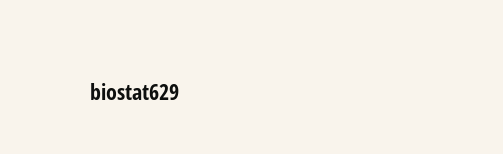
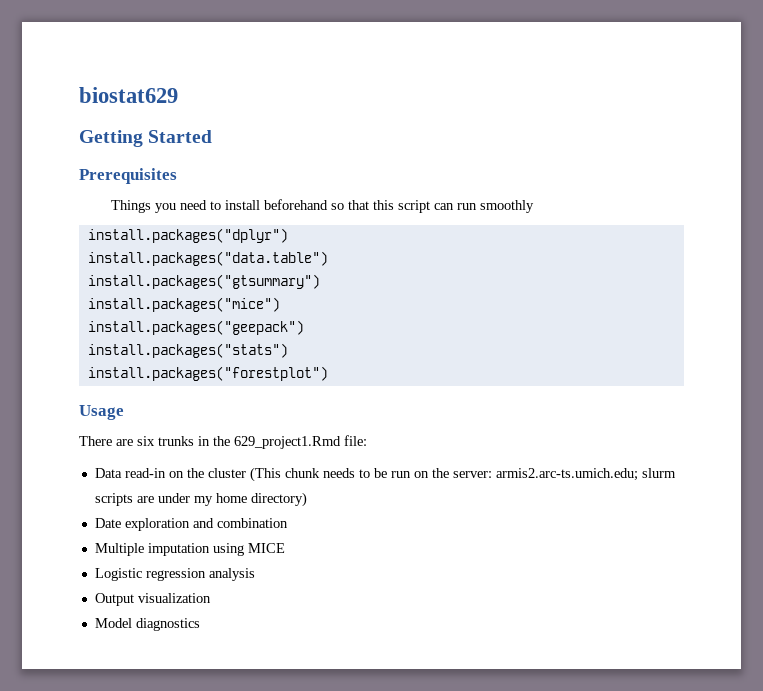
(179, 91) none -> [79,130,213,147] [79,168,177,184] [111,199,535,213] [87,228,288,243] [87,251,328,266] [87,274,320,289] [87,297,280,312] [87,320,304,335] [87,343,288,358] [87,366,328,381] [79,405,124,420] [79,435,367,449] [94,467,676,482] [94,492,307,507] [94,518,288,531] [94,543,285,556] [94,568,255,581] [94,593,211,606] [94,618,200,631] // Getting Started // Prerequisites // Things you need to install beforehand so that this script can run smoothly // install.packages("dplyr") // install.packages("data.table") // install.packages("gtsummary") // install.packages("mice") // install.packages("geepack") // install.packages("stats") // install.packages("forestplot") // Usage // There are six trunks in the 629_project1.Rmd file: // Data read-in on the cluster (This chunk needs to be run on the server: armis2.arc-ts.umich.edu; slurm scripts are under my home directory) // Date exploration and combination // Multiple imputation using MICE // Logistic regression analysis // Output visualization // Model diagnostics

